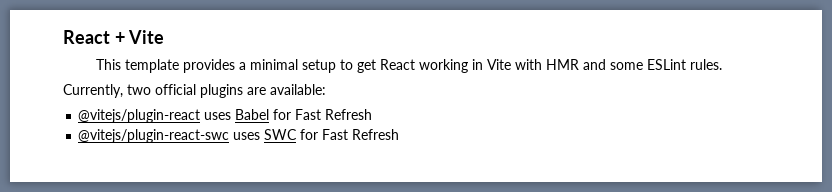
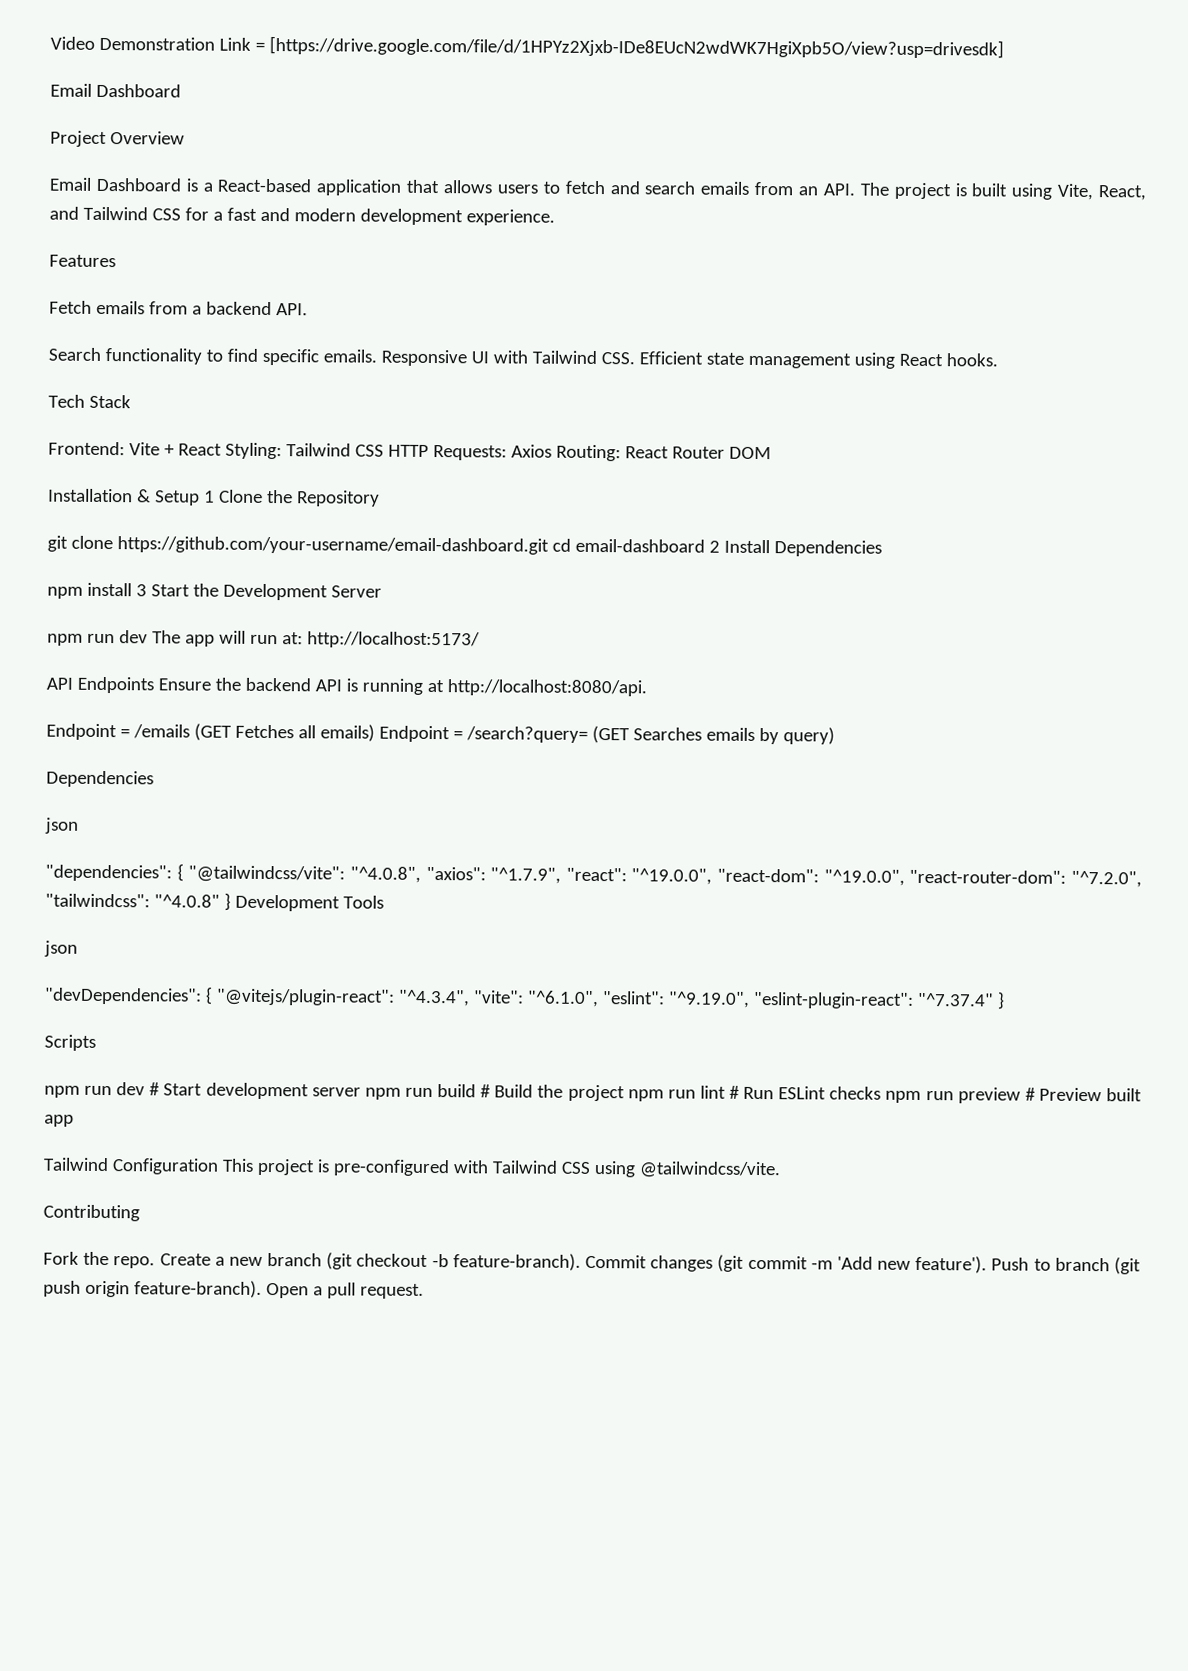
[63,30,165,44] [96,59,723,73] [63,84,326,98] [78,109,373,123] [78,129,400,143] React + Vite // This template provides a minimal setup to get React working in Vite with HMR and some ESLint rules. // Currently, two official plugins are available: // @vitejs/plugin-react uses Babel for Fast Refresh // @vitejs/plugin-react-swc uses SWC for Fast Refresh -> [50,35,1004,59] [50,83,181,98] [50,130,185,148] [49,177,1146,201] [49,206,555,226] [49,254,116,268] [49,300,308,316] [48,347,998,369] [48,394,131,409] [48,441,771,462] [48,488,380,507] [47,535,882,557] [47,582,382,601] [47,630,480,649] [46,676,647,697] [46,723,835,745] [46,770,154,788] [45,817,79,834] [45,863,1142,888] [45,892,384,912] [44,940,78,957] [44,986,1005,1010] [44,1034,96,1051] [44,1082,1143,1104] [44,1114,74,1127] [43,1157,781,1179] [43,1204,140,1222] [43,1251,1141,1275] [43,1280,424,1299] Video Demonstration Link = [https://drive.google.com/file/d/1HPYz2Xjxb-IDe8EUcN2wdWK7HgiXpb5O/view?usp=drivesdk] // Email Dashboard // Project Overview // Email Dashboard is a React-based application that allows users to fetch and search emails from an API. The project is built using Vite, React, and Tailwind CSS for a fast and modern development experience. // Features // Fetch emails from a backend API. // Search functionality to find specific emails. Responsive UI with Tailwind CSS. Efficient state management using React hooks. // Tech Stack // Frontend: Vite + React Styling: Tailwind CSS HTTP Requests: Axios Routing: React Router DOM // Installation & Setup 1 Clone the Repository // git clone https://github.com/your-username/email-dashboard.git cd email-dashboard 2 Install Dependencies // npm install 3 Start the Development Server // npm run dev The app will run at: http://localhost:5173/ // API Endpoints Ensure the backend API is running at http://localhost:8080/api. // Endpoint = /emails (GET Fetches all emails) Endpoint = /search?query= (GET Searches emails by query) // Dependencies // json // "dependencies": { "@tailwindcss/vite": "^4.0.8", "axios": "^1.7.9", "react": "^19.0.0", "react-dom": "^19.0.0", "react-router-dom": "^7.2.0", "tailwindcss": "^4.0.8" } Development Tools // json // "devDependencies": { "@vitejs/plugin-react": "^4.3.4", "vite": "^6.1.0", "eslint": "^9.19.0", "eslint-plugin-react": "^7.37.4" } // Scripts // npm run dev # Start development server npm run build # Build the project npm run lint # Run ESLint checks npm run preview # Preview built app // Tailwind Configuration This project is pre-configured with Tailwind CSS using @tailwindcss/vite. // Contributing // Fork the repo. Create a new branch (git checkout -b feature-branch). Commit changes (git commit -m 'Add new feature'). Push to branch (git push origin feature-branch). Open a pull request.

